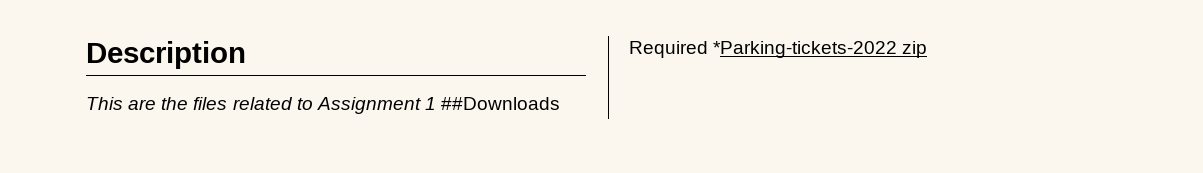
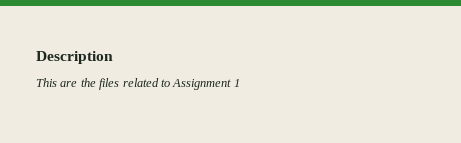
[441,97,561,110] [629,41,928,58] ##Downloads Required *Parking-tickets-2022 zip -> (240, 83) none

